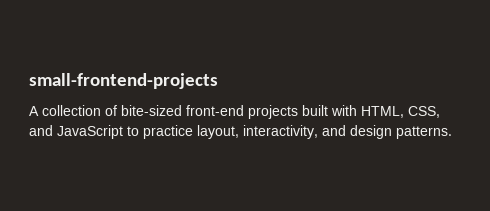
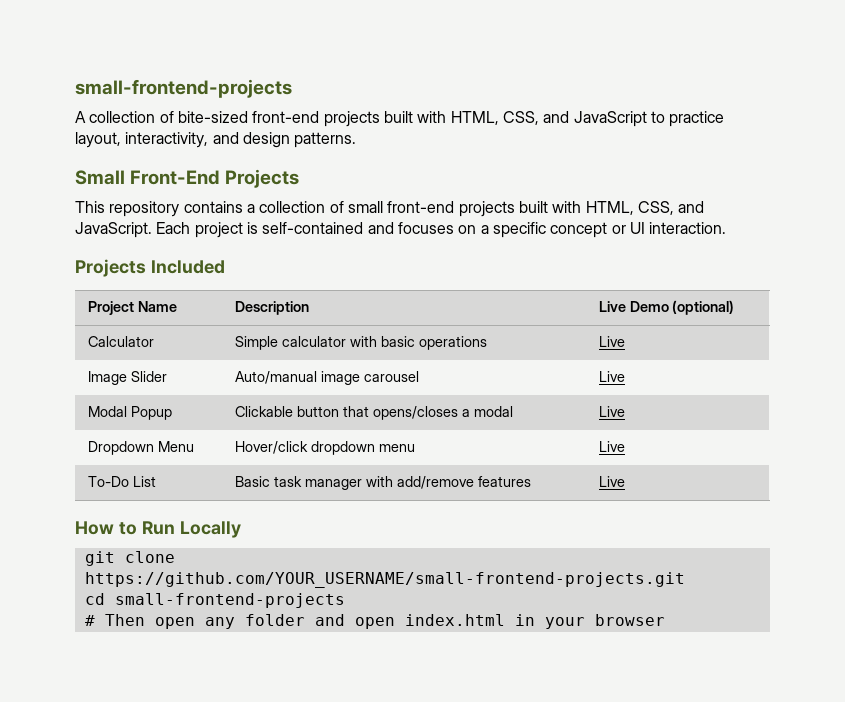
(452, 132) none -> [75,169,300,188] [75,201,705,217] [75,222,727,238] [75,259,225,277] [87,301,177,315] [234,301,309,315] [598,300,735,315] [87,336,154,347] [234,336,487,350] [598,336,625,347] [87,371,167,385] [234,371,419,385] [598,371,625,382] [87,406,172,420] [234,406,513,420] [598,406,625,417] [87,441,194,455] [234,441,415,455] [598,441,625,452] [87,476,156,487] [234,476,531,490] [598,476,625,487] [75,521,241,538] [84,551,175,566] [84,572,685,588] [84,593,345,608] [84,614,665,629] // Small Front-End Projects // This repository contains a collection of small front-end projects built with HTML, CSS, and JavaScript. Each project is self-contained and focuses on a specific concept or UI interaction. // Projects Included // Project Name | Description | Live Demo (optional) // Calculator | Simple calculator with basic operations | Live // Image Slider | Auto/manual image carousel | Live // Modal Popup | Clickable button that opens/closes a modal | Live // Dropdown Menu | Hover/click dropdown menu | Live // To-Do List | Basic task manager with add/remove features | Live // How to Run Locally // git clone https://github.com/YOUR_USERNAME/small-frontend-projects.git // cd small-frontend-projects // # Then open any folder and open index.html in your browser

